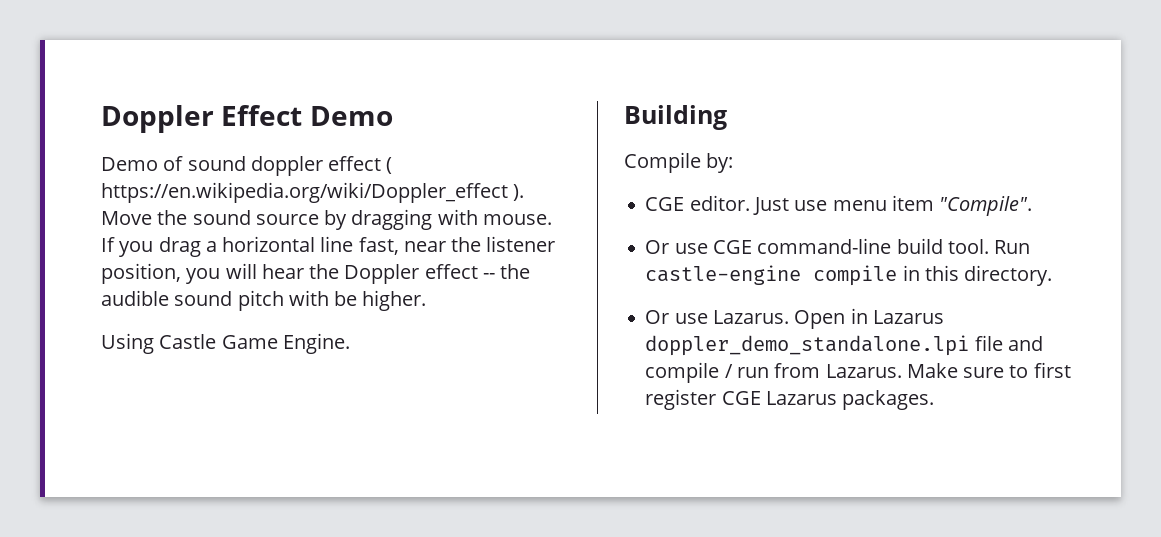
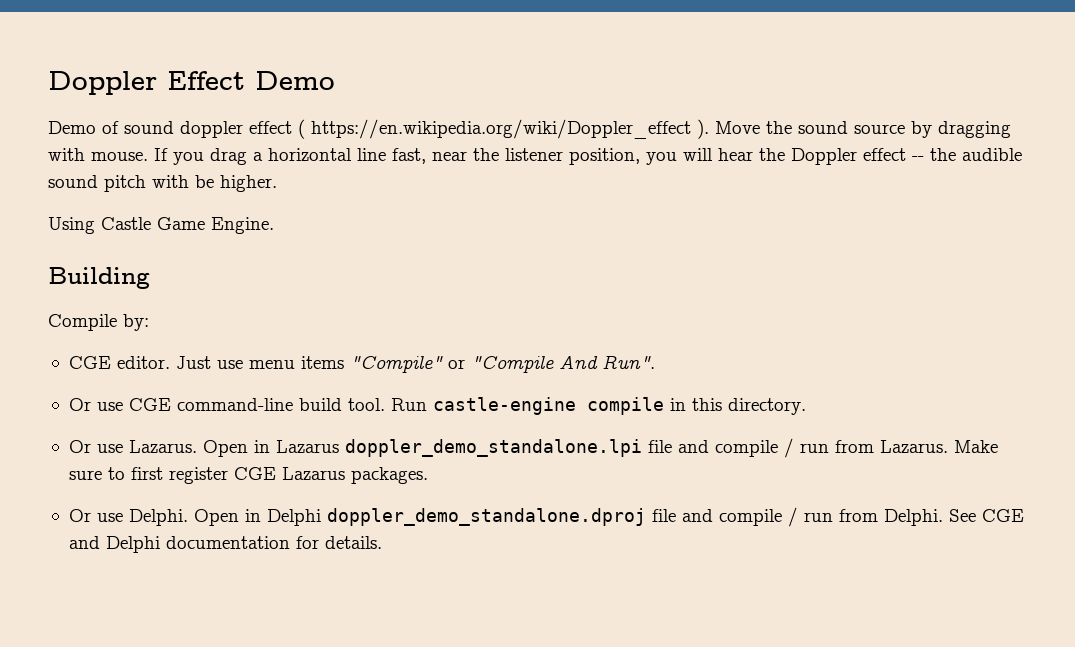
[891,195,1033,216] item "Compile". -> [300,355,655,373] items "Compile" or "Compile And Run".
(935, 400) none -> [68,507,1024,527] [68,536,382,553] // Or use Delphi. Open in Delphi doppler_demo_standalone.dproj file and compile / run from Delphi. See CGE and Delphi documentation for details.

